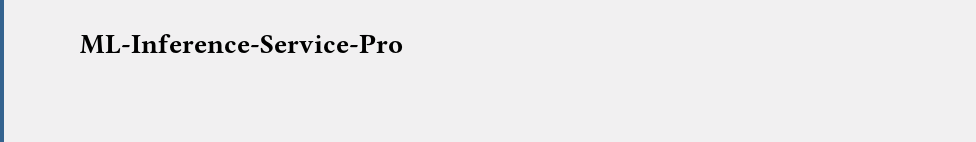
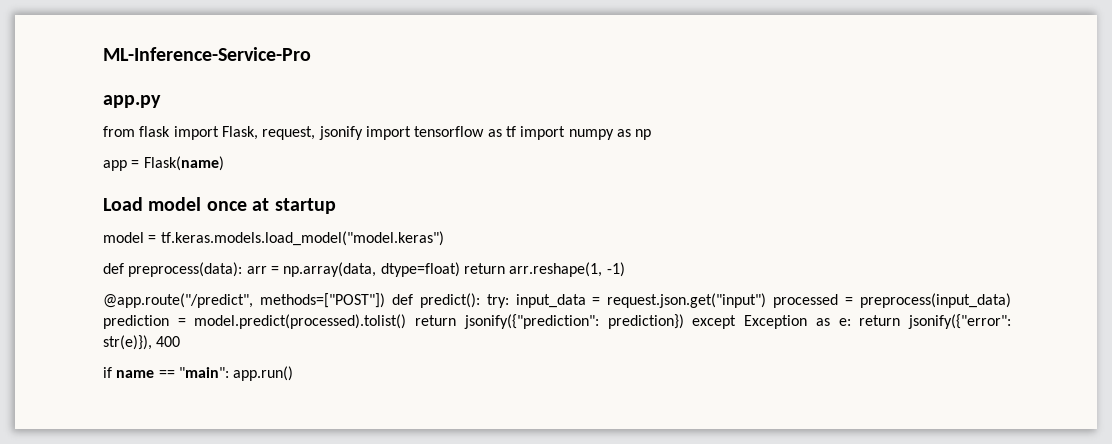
(403, 44) none -> [103,95,161,108] [103,126,652,140] [103,156,224,171] [103,197,336,214] [103,231,444,246] [103,262,625,277] [103,293,1012,308] [103,314,1012,329] [103,335,181,350] [103,366,294,381] // app.py // from flask import Flask, request, jsonify import tensorflow as tf import numpy as np // app = Flask(name) // Load model once at startup // model = tf.keras.models.load_model("model.keras") // def preprocess(data): arr = np.array(data, dtype=float) return arr.reshape(1, -1) // @app.route("/predict", methods=["POST"]) def predict(): try: input_data = request.json.get("input") processed = preprocess(input_data) prediction = model.predict(processed).tolist() return jsonify({"prediction": prediction}) except Exception as e: return jsonify({"error": str(e)}), 400 // if name == "main": app.run()

